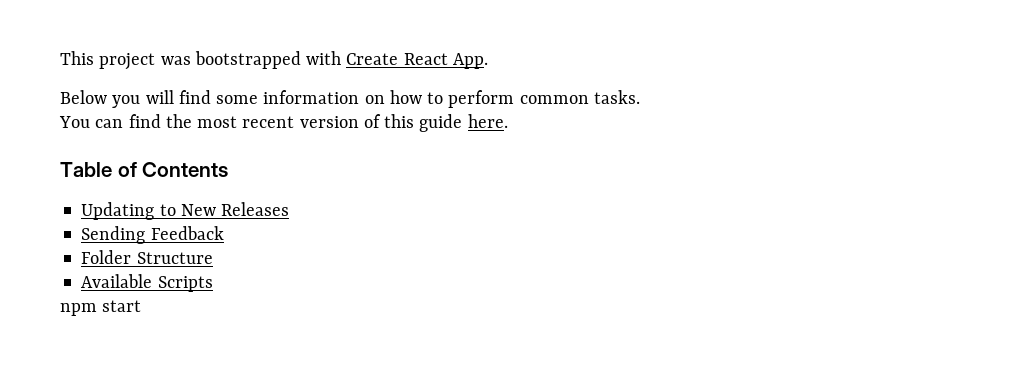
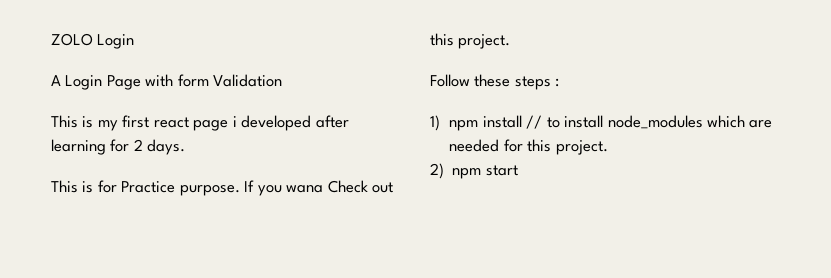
[60,51,488,70] [60,90,640,108] [59,114,508,132] [60,162,229,177] [81,202,290,220] [81,226,224,244] [81,250,213,264] [81,274,213,292] This project was bootstrapped with Create React App. // Below you will find some information on how to perform common tasks. // You can find the most recent version of this guide here. // Table of Contents // Updating to New Releases // Sending Feedback // Folder Structure // Available Scripts // -> [51,33,135,49] [51,74,283,90] [51,115,349,131] [51,139,186,155] [51,180,394,196] [430,33,511,49] [430,74,560,90] [430,115,773,131] [449,139,608,155] [430,163,444,179] ZOLO Login // A Login Page with form Validation // This is my first react page i developed after learning for 2 days. // This is for Practice purpose. If you wana Check out this project. // Follow these steps : // 1) npm install // to install node_modules which are needed for this project. // 2)

